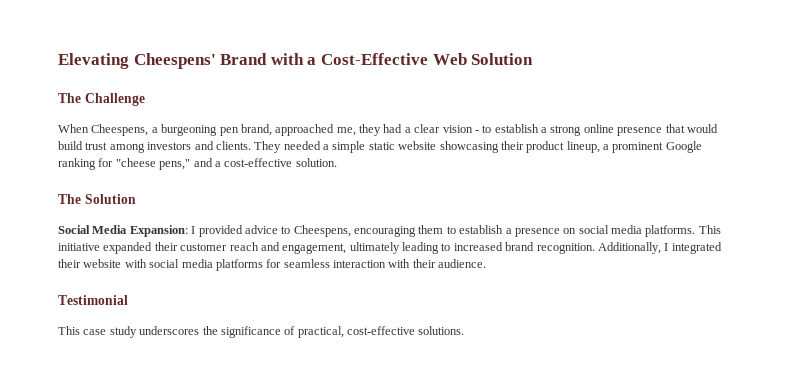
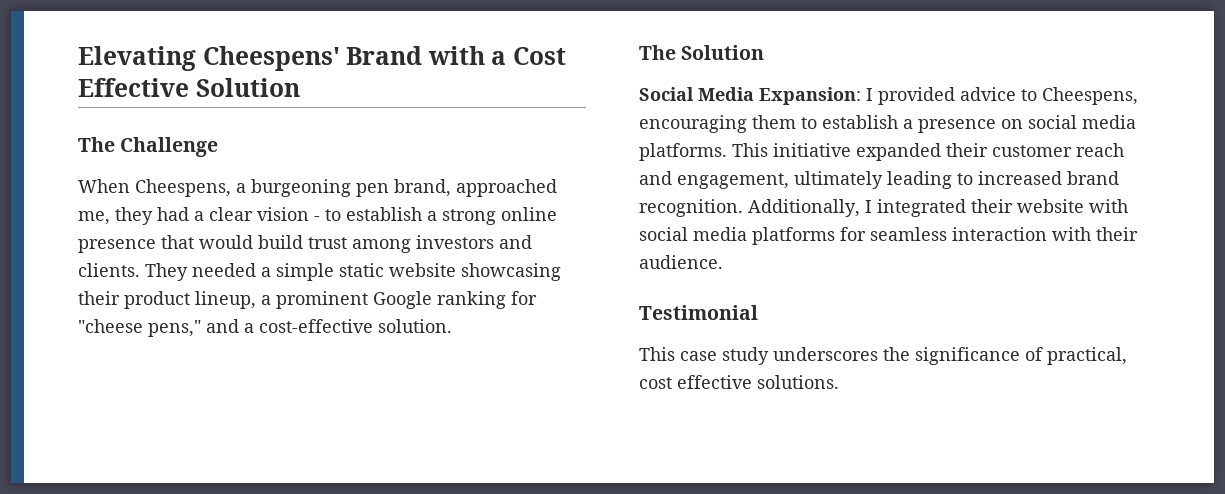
[320,53,467,65] Cost-Effective Web -> [513,47,567,65] [78,78,189,97] Cost Effective
[347,326,415,335] cost-effective -> [639,375,752,389] cost effective

